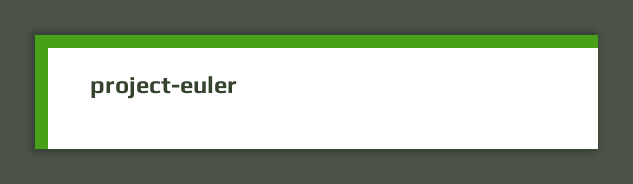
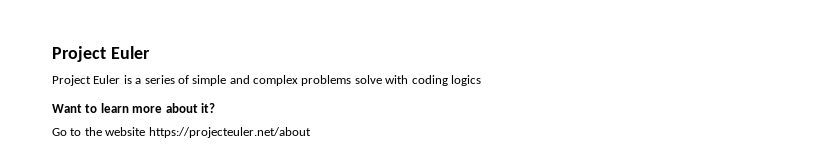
[90,76,237,99] project-euler -> [52,46,150,62] [52,75,481,86] [52,103,215,113] [52,127,311,138] Project Euler // Project Euler is a series of simple and complex problems solve with coding logics // Want to learn more about it? // Go to the website https://projecteuler.net/about

